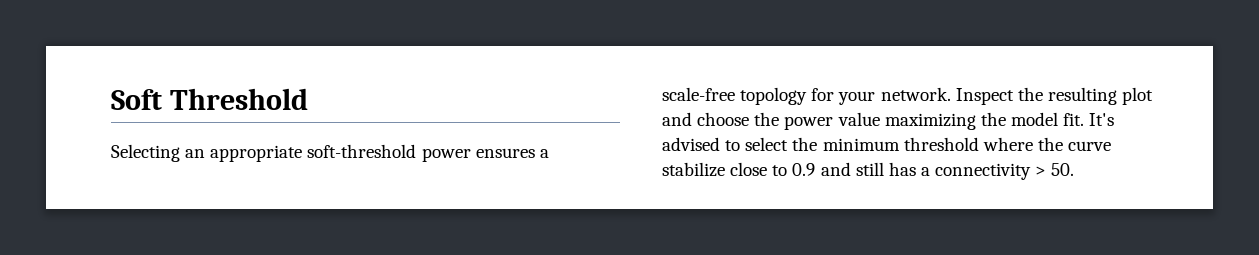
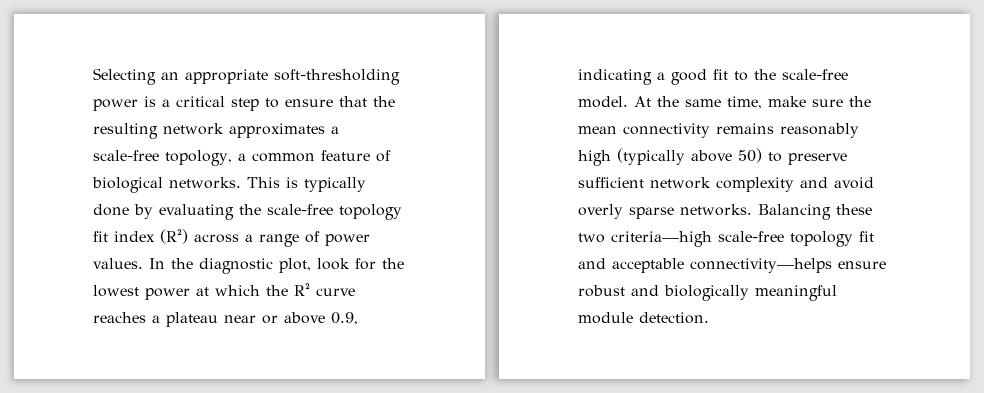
[111,88,308,110] Soft Threshold // -> (93, 76) none
[307,144,549,162] [662,87,1154,105] [662,112,1115,130] [662,137,1112,151] [662,162,1075,180] soft-threshold power ensures a scale-free topology for your network. Inspect the resulting plot and choose the power value maximizing the model fit. It's advised to select the minimum threshold where the curve stabilize close to 0.9 and still has a connectivity > 50. -> [274,69,400,85] [93,96,395,111] [93,123,339,139] [93,150,391,166] [92,177,366,193] [93,204,402,220] [93,228,370,247] [93,258,404,274] [93,282,355,300] [93,312,358,327] [578,69,848,85] [578,96,871,109] [578,123,859,138] [578,148,847,166] [578,177,874,192] [578,204,872,220] [578,231,874,247] [578,258,886,273] [578,285,837,301] [578,312,709,324] soft-thresholding power is a critical step to ensure that the resulting network approximates a scale-free topology, a common feature of biological networks. This is typically done by evaluating the scale-free topology fit index (R²) across a range of power values. In the diagnostic plot, look for the lowest power at which the R² curve reaches a plateau near or above 0.9, indicating a good fit to the scale-free model. At the same time, make sure the mean connectivity remains reasonably high (typically above 50) to preserve sufficient network complexity and avoid overly sparse networks. Balancing these two criteria—high scale-free topology fit and acceptable connectivity—helps ensure robust and biologically meaningful module detection.

